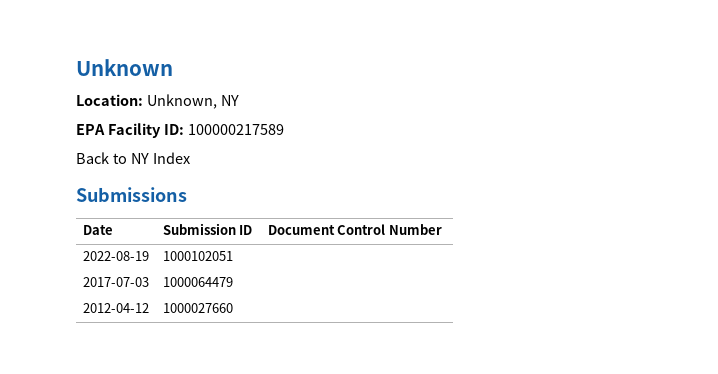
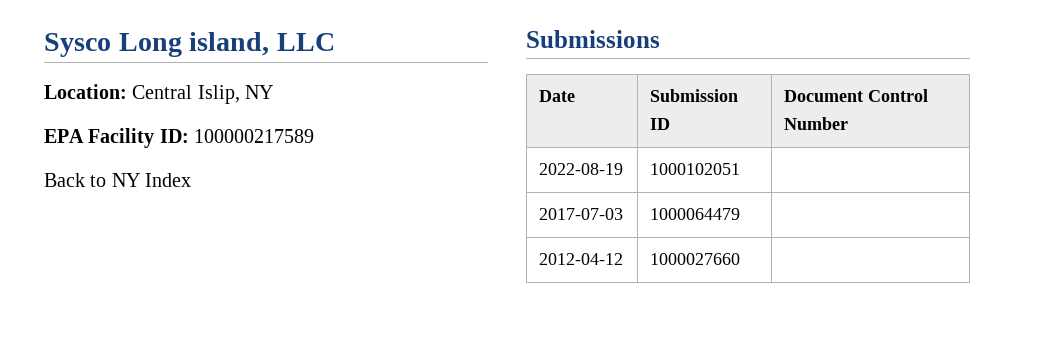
[76,59,173,76] Unknown -> [44,32,335,57] Sysco Long island, LLC
[146,94,217,109] Unknown, -> [132,85,240,104] Central Islip,

